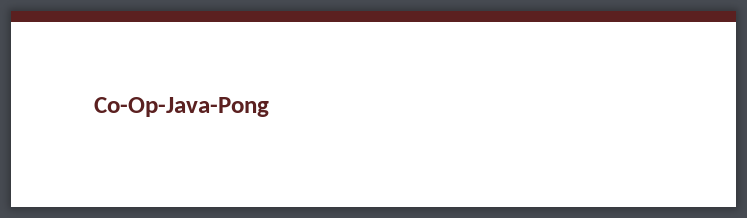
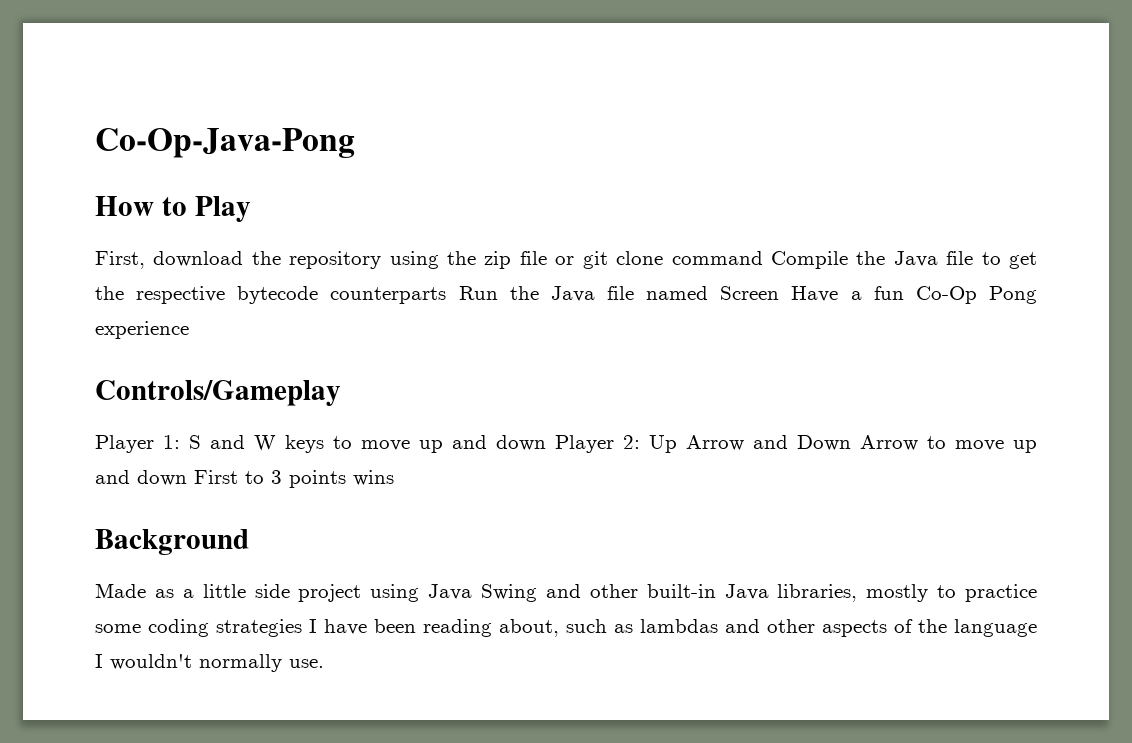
(269, 107) none -> [95,196,251,222] [95,251,1037,269] [95,286,1037,304] [95,321,189,339] [95,380,341,406] [95,435,1037,453] [95,470,394,488] [95,529,249,555] [95,583,1037,602] [95,619,1037,637] [95,654,324,672] // How to Play // First, download the repository using the zip file or git clone command Compile the Java file to get the respective bytecode counterparts Run the Java file named Screen Have a fun Co-Op Pong experience // Controls/Gameplay // Player 1: S and W keys to move up and down Player 2: Up Arrow and Down Arrow to move up and down First to 3 points wins // Background // Made as a little side project using Java Swing and other built-in Java libraries, mostly to practice some coding strategies I have been reading about, such as lambdas and other aspects of the language I wouldn't normally use.

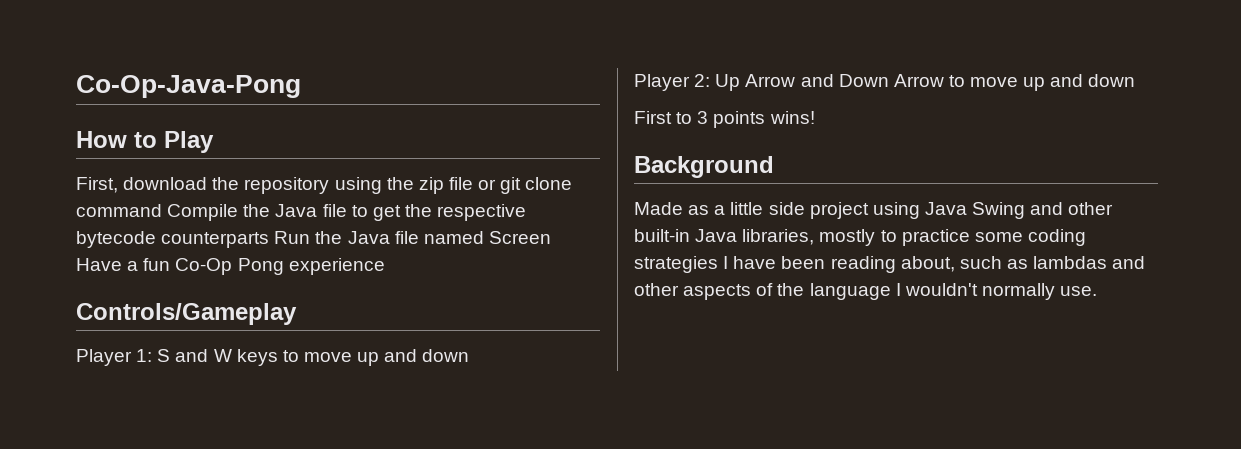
(546, 443) none -> (470, 355) //
(187, 478) none -> (1136, 80) //
[353,470,394,486] wins -> [769,111,815,124] wins!

